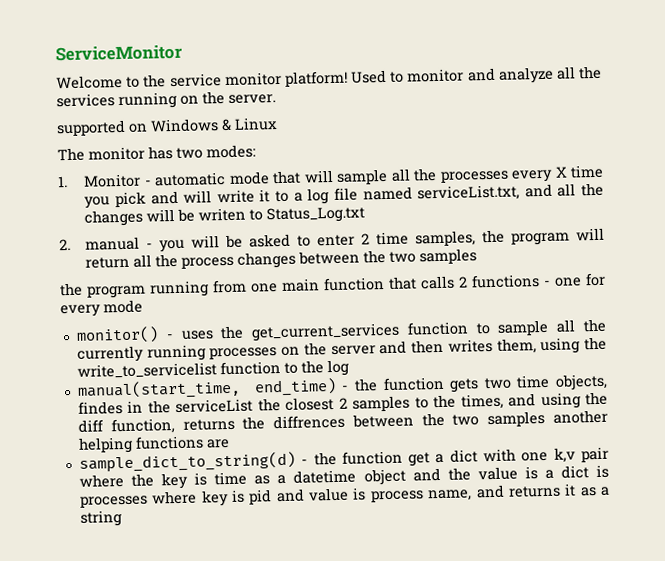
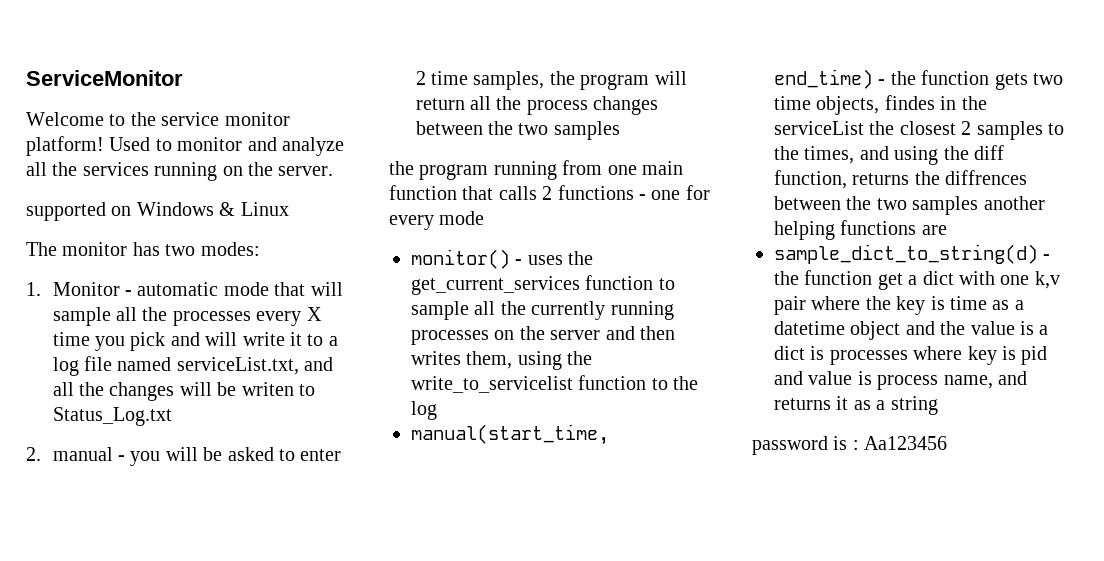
(122, 518) none -> [752,436,948,455] // password is : Aa123456

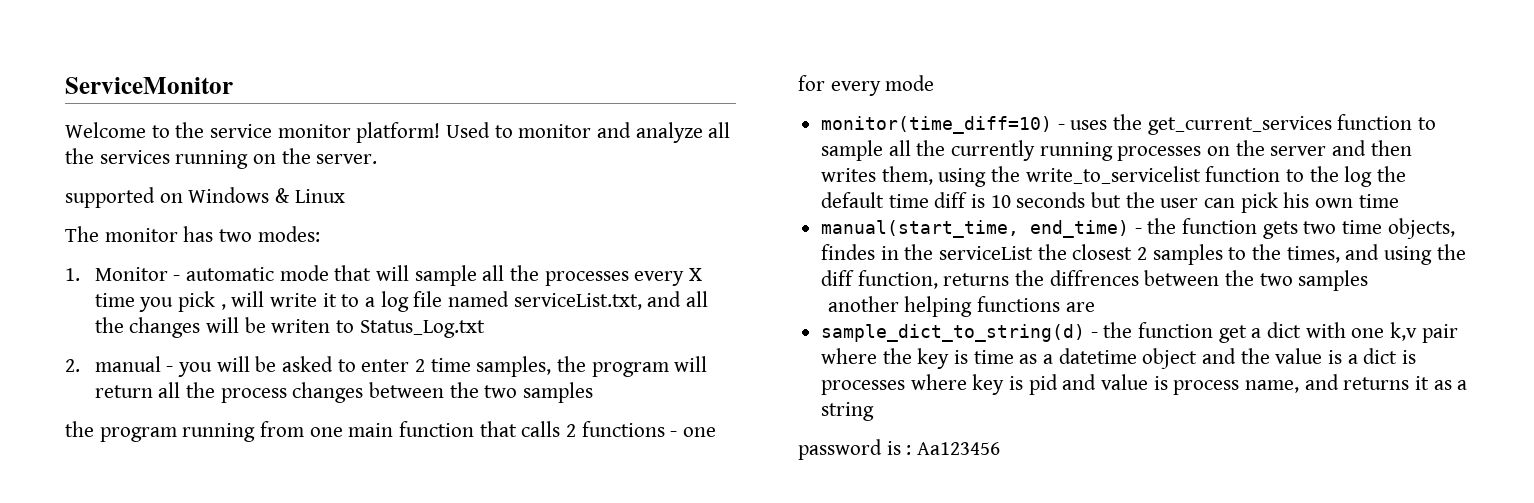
[170,332,200,346] and -> [220,304,226,310] ,
[411,249,510,269] monitor() -> [821,116,1053,134] monitor(time_diff=10)
(437, 410) none -> [1377,166,1407,182] [821,192,1399,213] the default time diff is 10 seconds but the user can pick his own time
(979, 205) none -> (1369, 280) //

